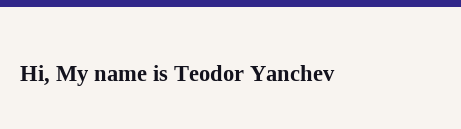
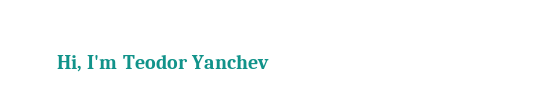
[56,65,169,86] My name is -> [87,55,118,69] I'm

